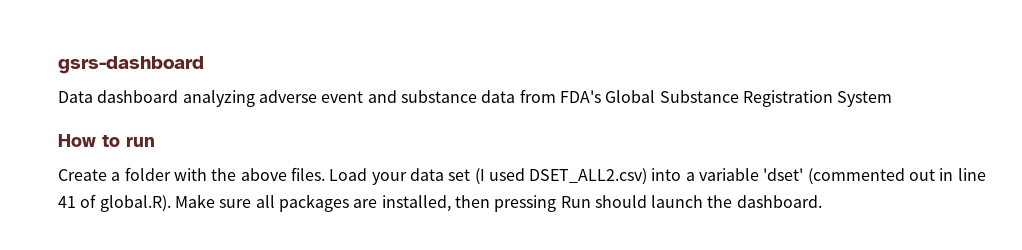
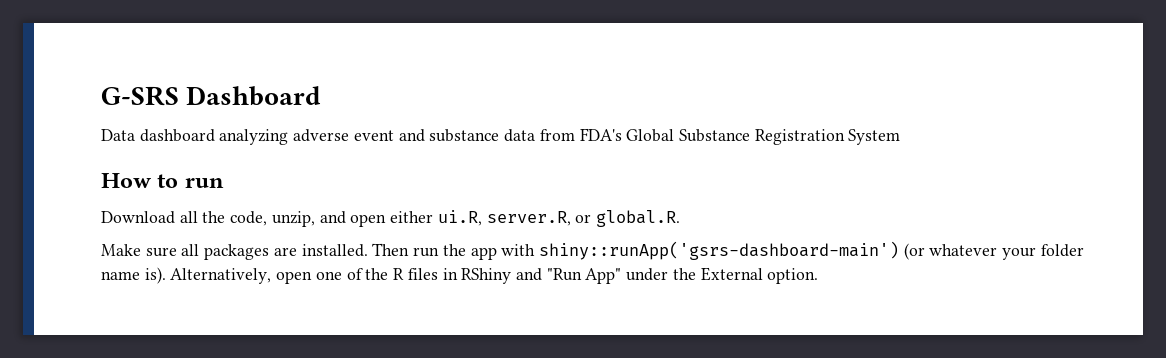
[58,56,204,74] gsrs-dashboard -> [101,86,322,106] G-SRS Dashboard
[58,167,986,185] [58,194,171,212] Create a folder with the above files. Load your data set (I used DSET_ALL2.csv) into a variable 'dset' (commented out in line 41 of global.R). -> [101,210,680,227] Download all the code, unzip, and open either ui.R, server.R, or global.R. //
[381,195,822,212] installed, then pressing Run should launch the dashboard. -> [301,241,1084,260] [101,267,819,284] installed. Then run the app with shiny::runApp('gsrs-dashboard-main') (or whatever your folder name is). Alternatively, open one of the R files in RShiny and "Run App" under the External option.

